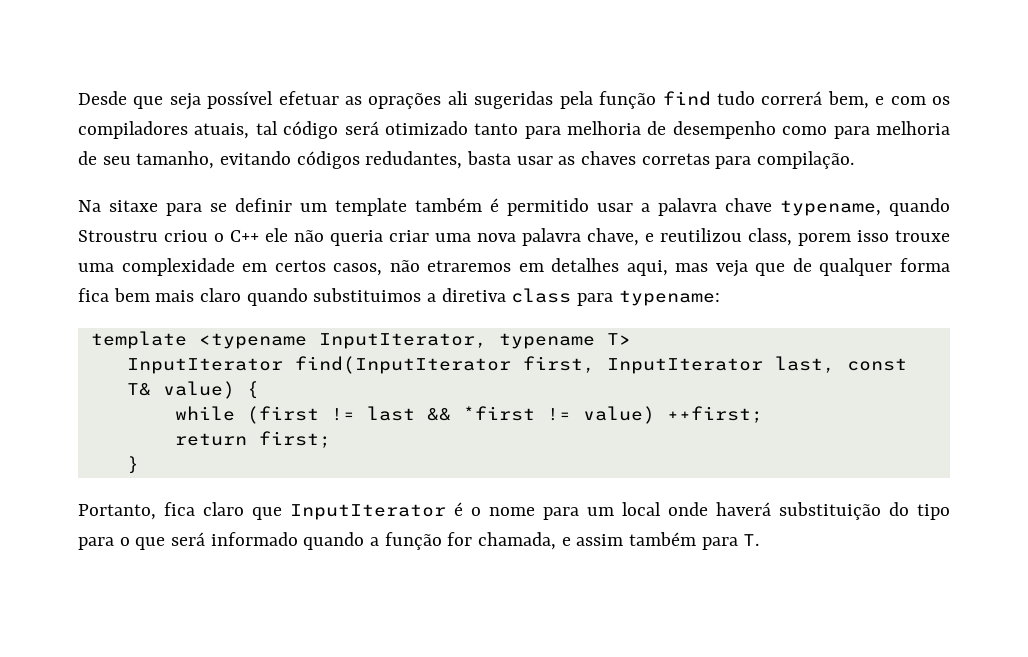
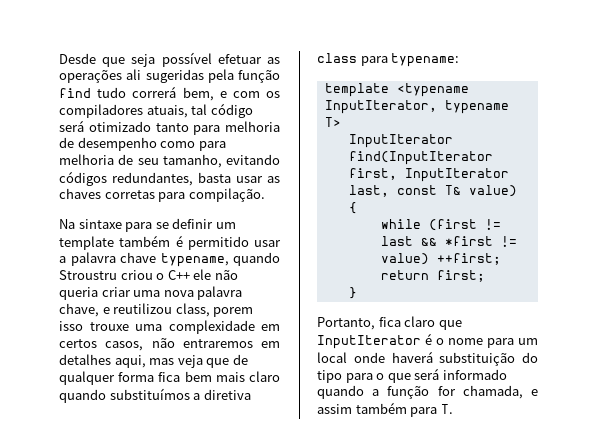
[368,93,442,109] oprações -> [59,70,122,83] operações
[365,151,463,169] redudantes, -> [112,172,193,186] redundantes,
[109,200,158,212] sitaxe -> [78,219,122,229] sintaxe
[427,260,512,272] etraremos -> [182,339,253,348] entraremos
[313,288,422,302] substituimos -> [109,388,190,400] substituímos

